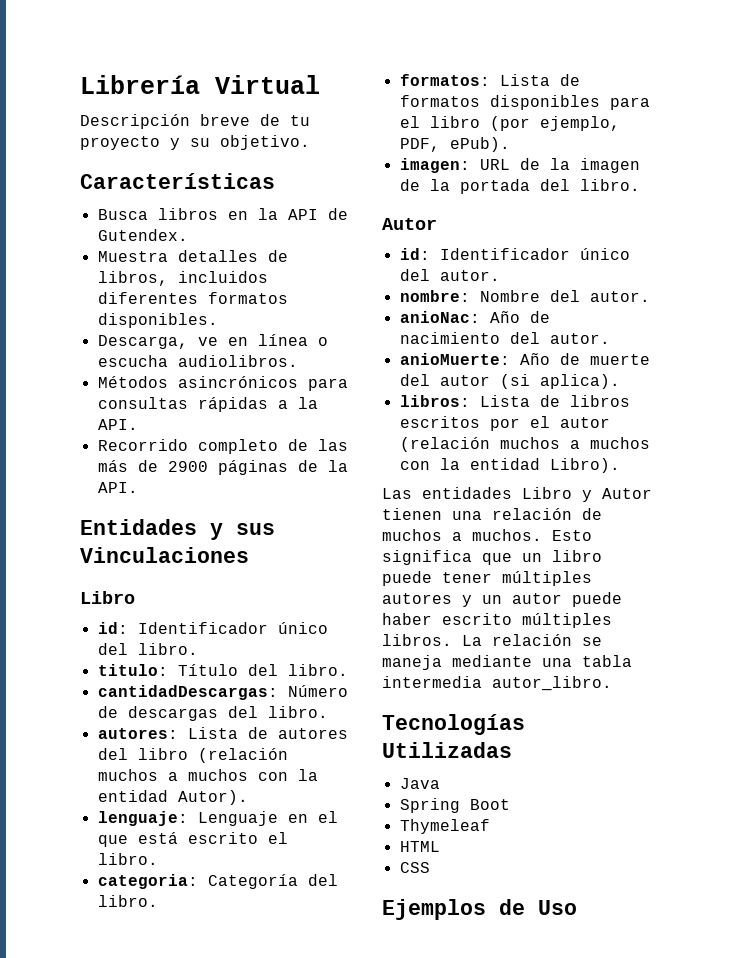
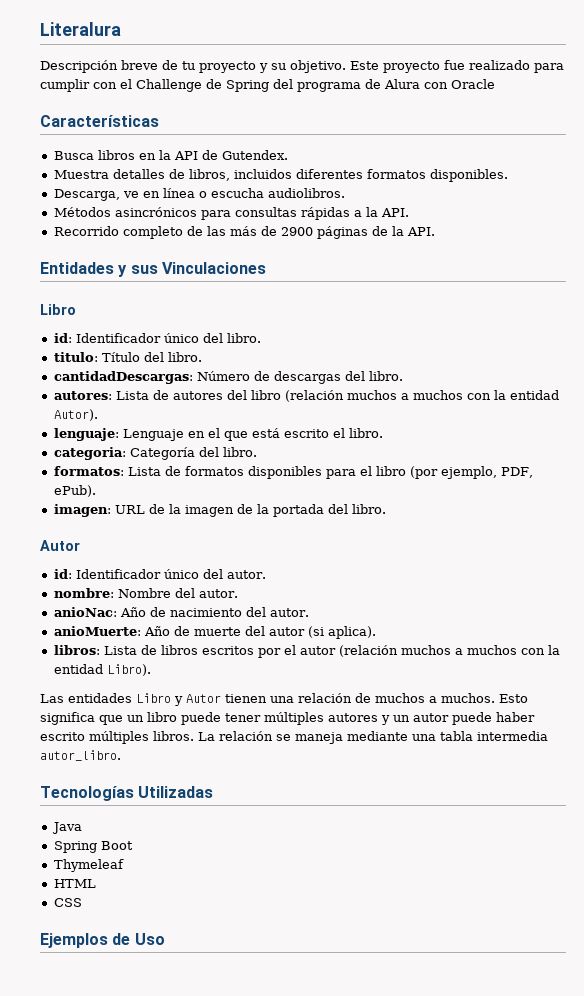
[80,75,320,94] Librería Virtual -> [40,22,121,36] Literalura
(310, 142) none -> [350,60,564,73] [40,79,495,92] Este proyecto fue realizado para cumplir con el Challenge de Spring del programa de Alura con Oracle

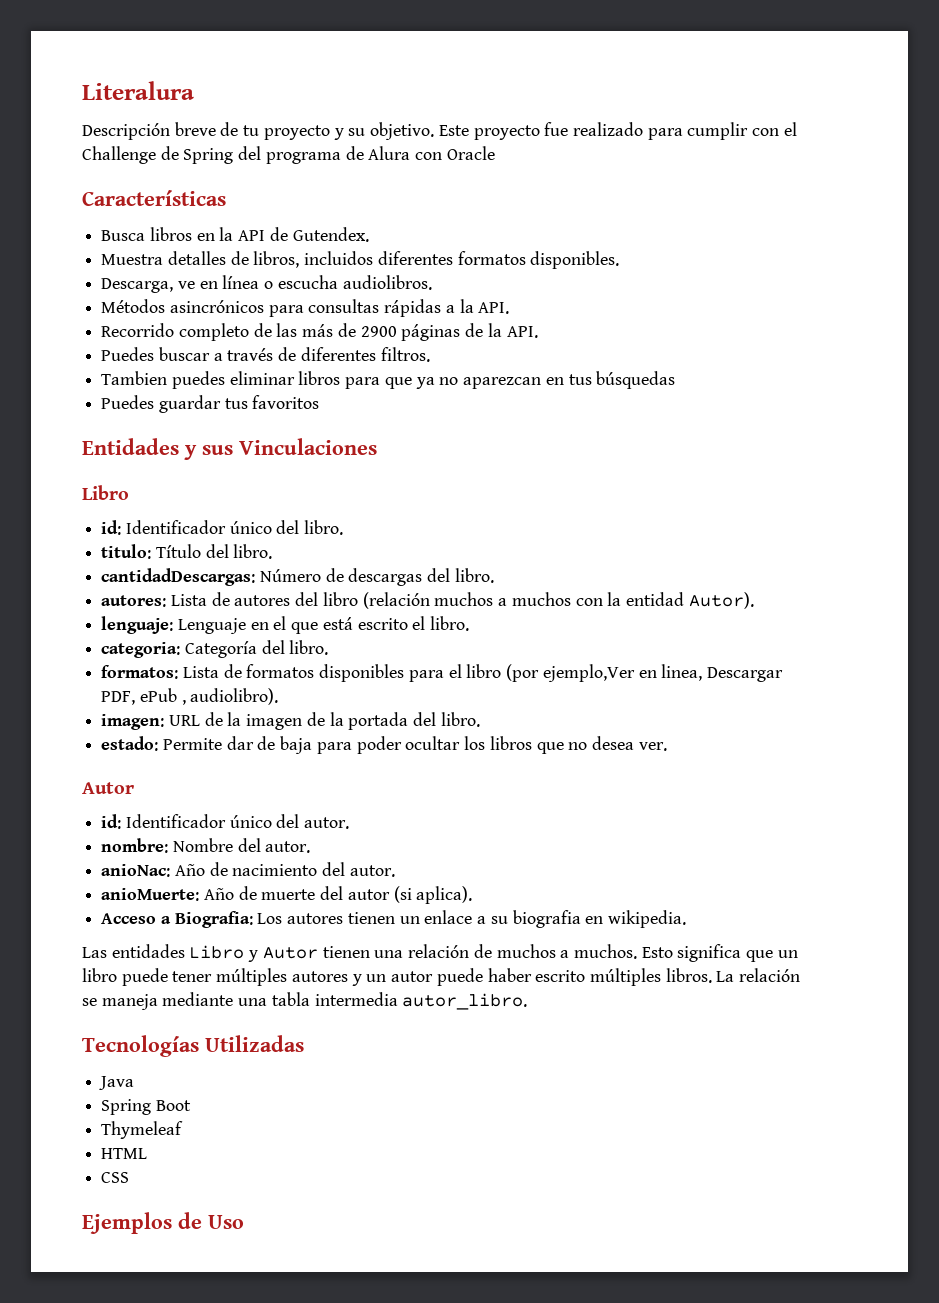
(435, 231) none -> [101,347,430,362] [101,371,676,389] [101,395,320,413] // Puedes buscar a través de diferentes filtros. // Tambien puedes eliminar libros para que ya no aparezcan en tus búsquedas // Puedes guardar tus favoritos
[440,466,533,479] [53,485,96,497] ejemplo, PDF, ePub). -> [542,664,783,682] [101,688,279,705] ejemplo,Ver en linea, Descargar PDF, ePub , audiolibro).
(386, 509) none -> [101,736,667,754] // estado: Permite dar de baja para poder ocultar los libros que no desea ver.
[53,645,560,658] [53,664,151,676] libros: Lista de libros escritos por el autor (relación muchos a muchos con la entidad Libro). -> [101,910,686,928] Acceso a Biografia: Los autores tienen un enlace a su biografia en wikipedia.

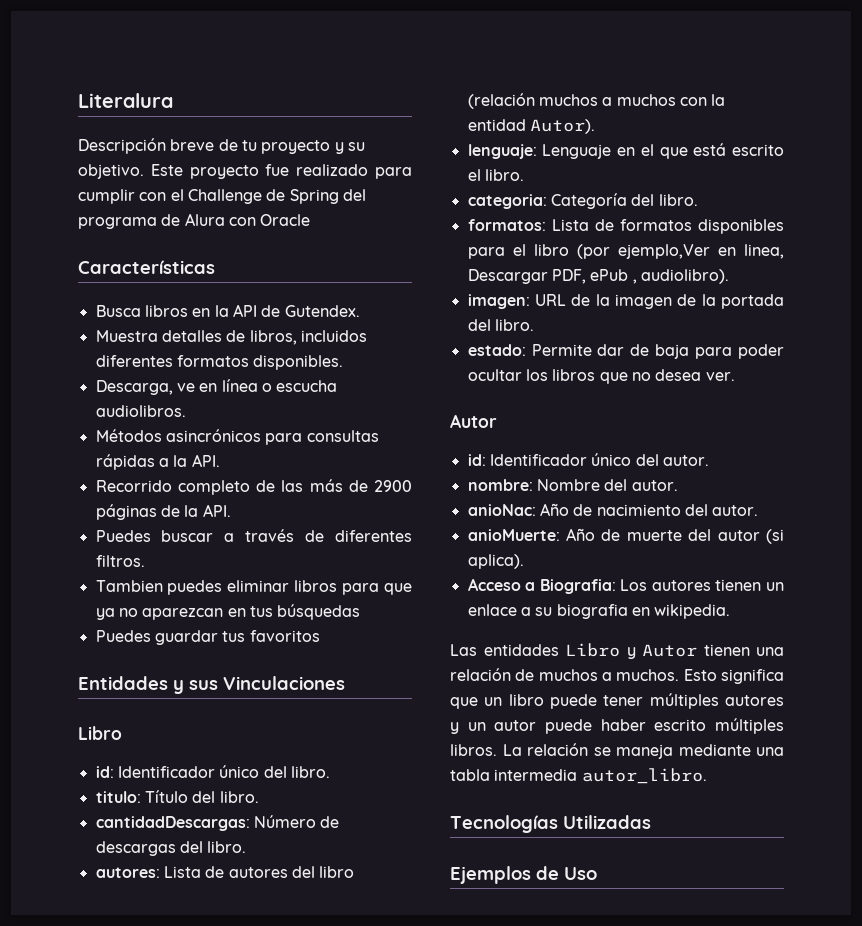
[99,1076,135,1090] [101,1099,191,1115] [101,1121,184,1139] [101,1148,148,1159] [101,1172,130,1183] // Java // Spring Boot // Thymeleaf // HTML // CSS -> (651, 822) none

